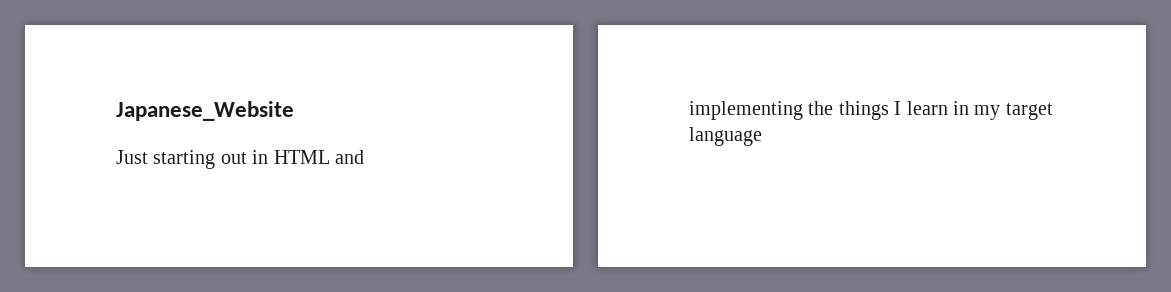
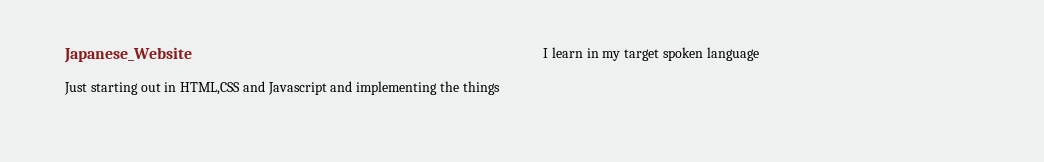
[273,150,330,164] HTML -> [180,81,327,95] HTML,CSS and Javascript
(1053, 111) none -> [662,47,703,61] spoken

